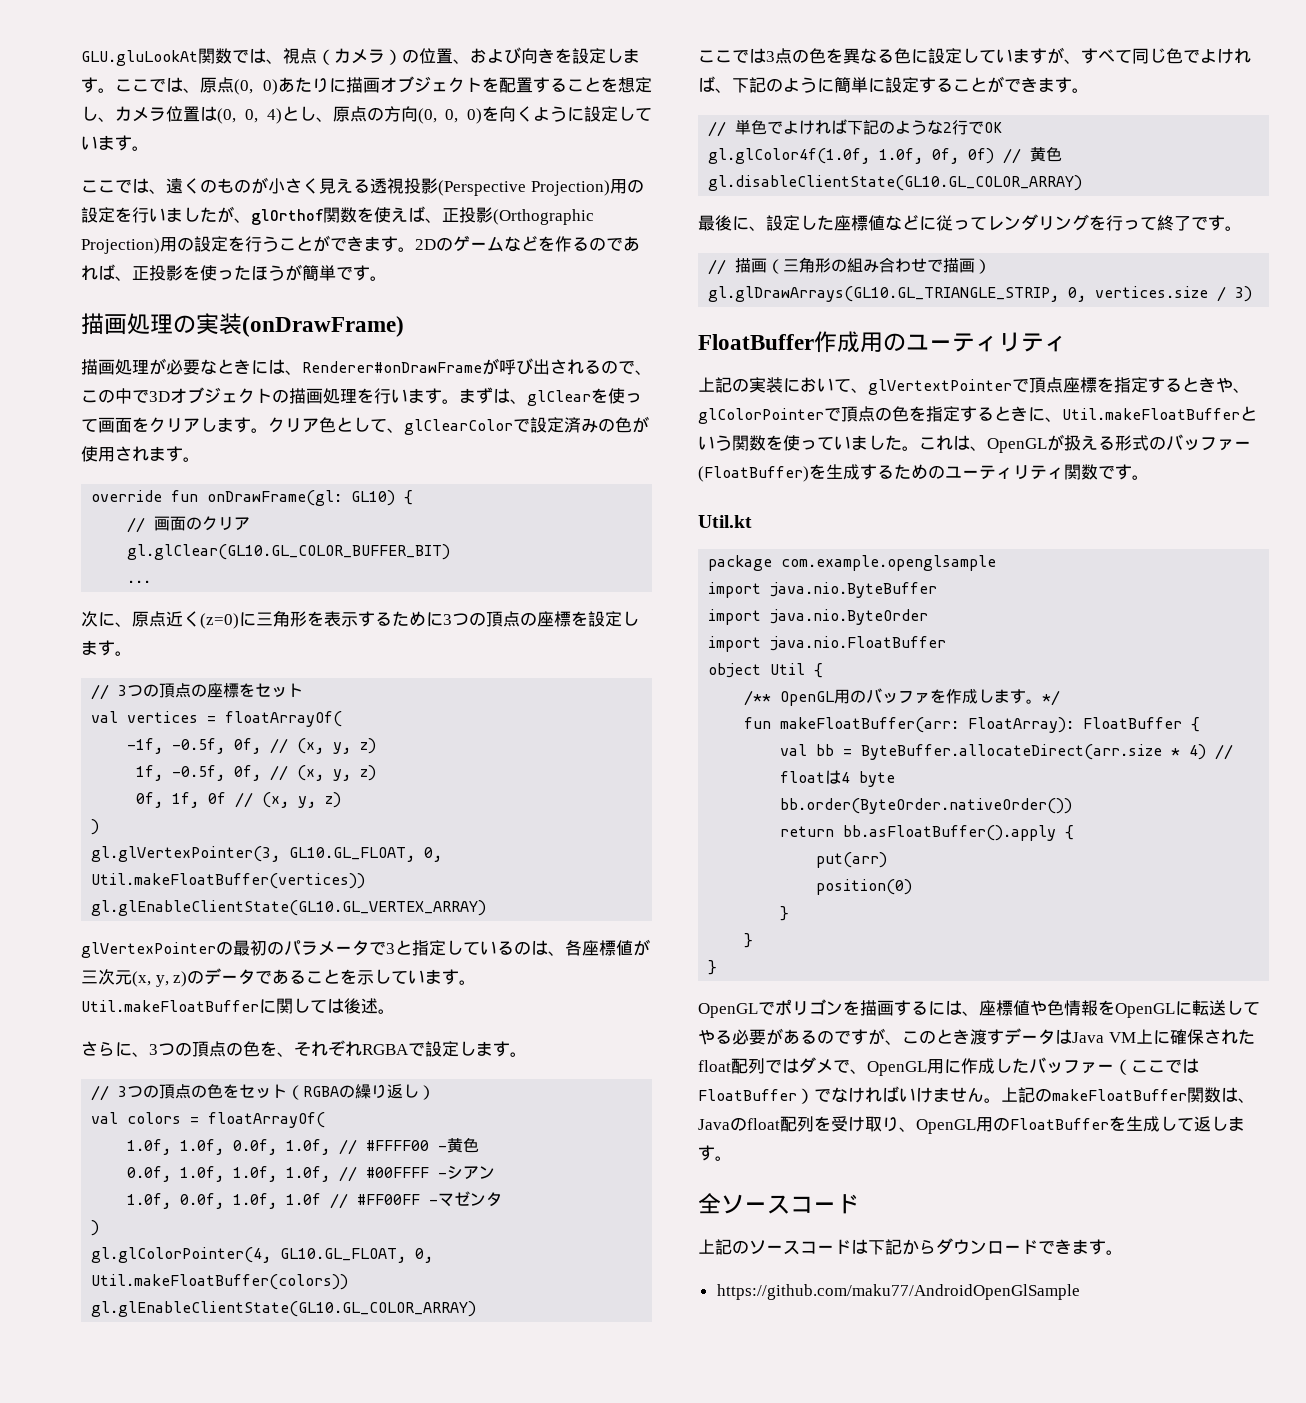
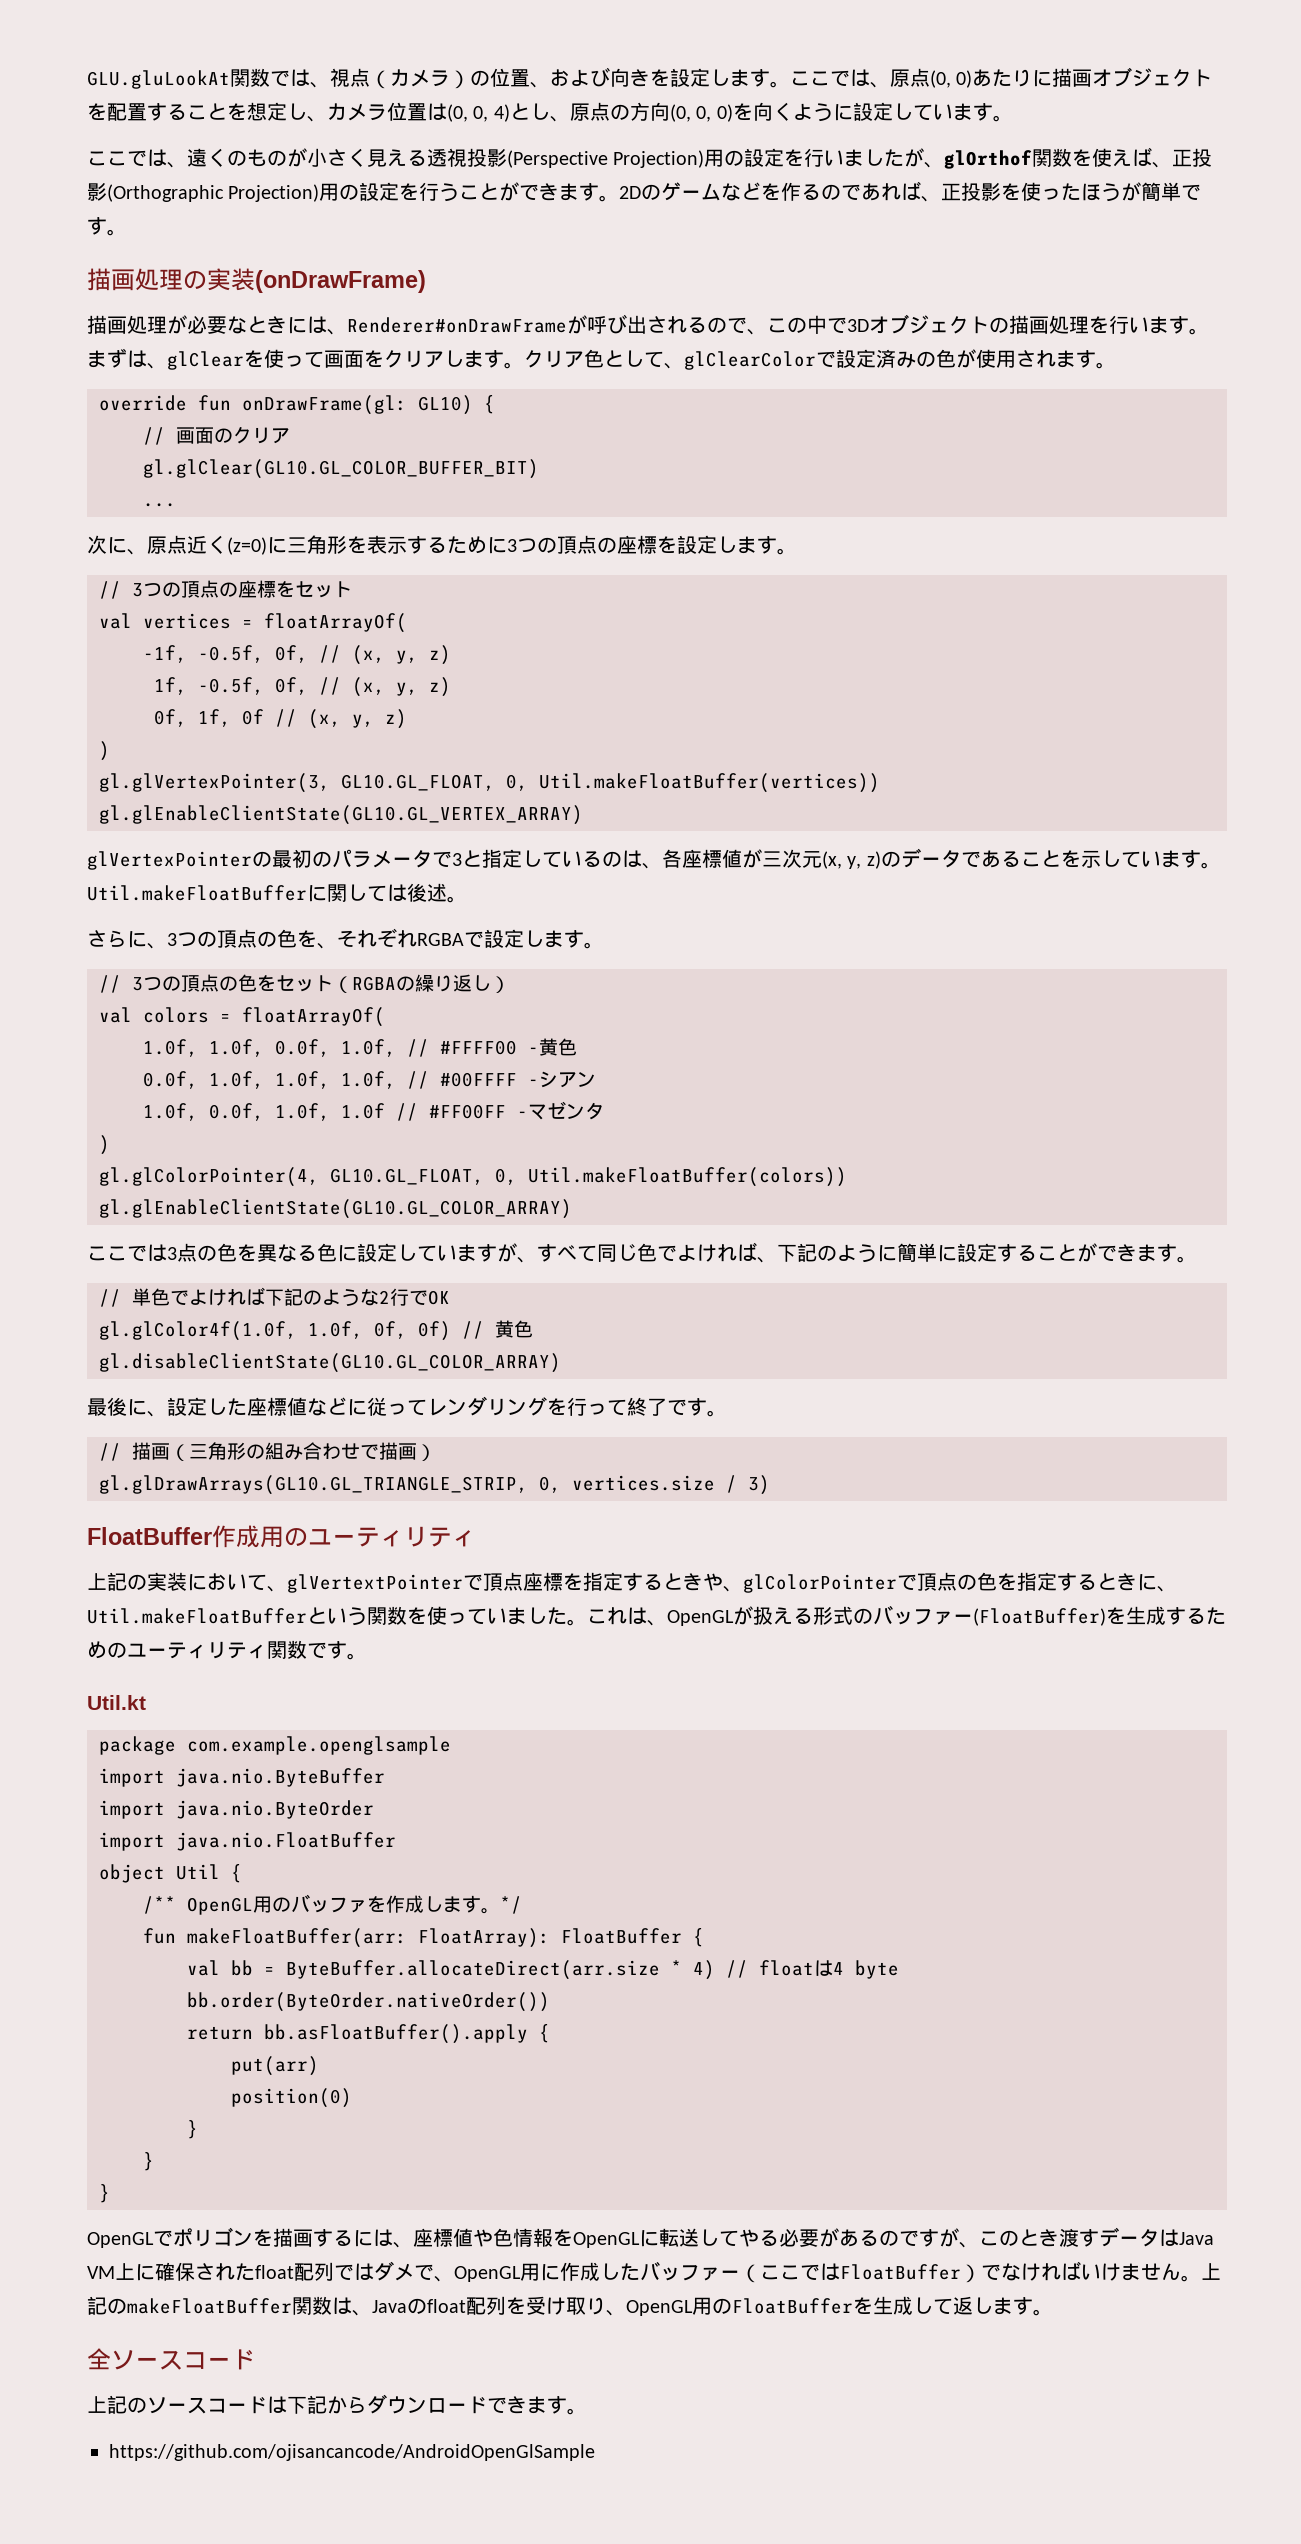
[716,1284,1080,1300] https://github.com/maku77/AndroidOpenGlSample -> [109,2444,595,2461] https://github.com/ojisancancode/AndroidOpenGlSample

